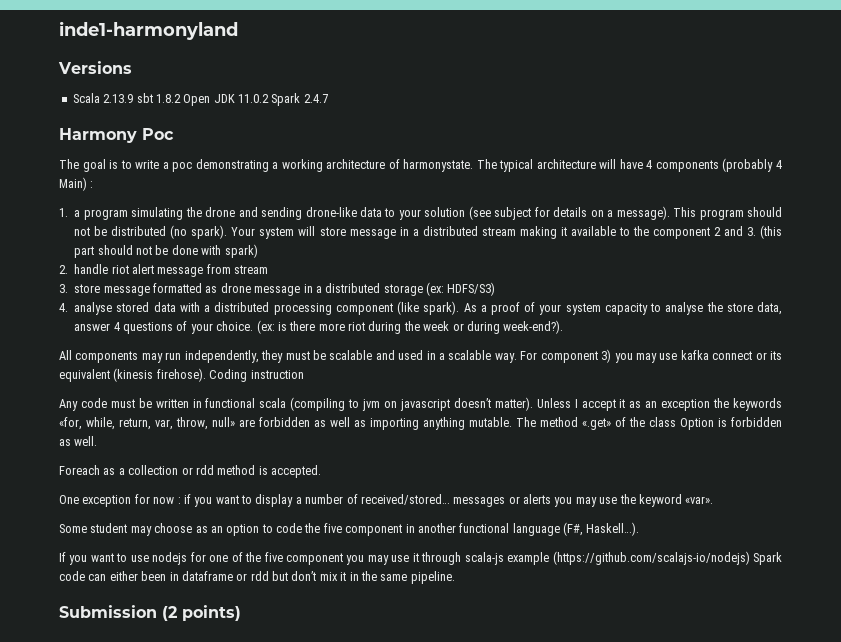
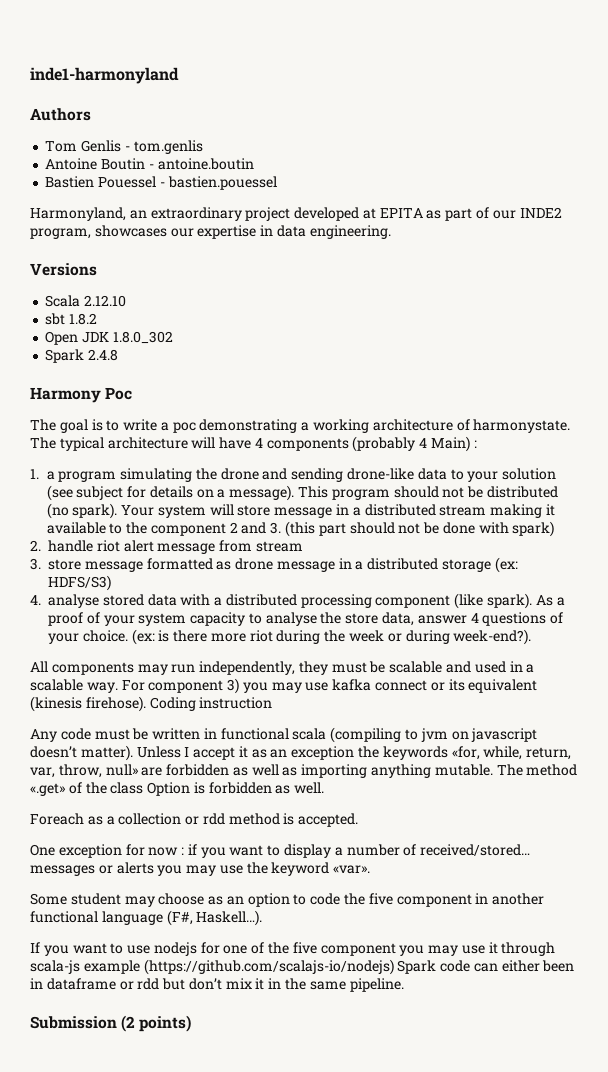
(238, 30) none -> [30,108,91,121] [45,140,203,154] [45,158,254,170] [45,176,277,190] [30,207,562,221] [30,225,391,239] // Authors // Tom Genlis - tom.genlis // Antoine Boutin - antoine.boutin // Bastien Pouessel - bastien.pouessel // Harmonyland, an extraordinary project developed at EPITA as part of our INDE2 program, showcases our expertise in data engineering.
[103,94,134,103] 2.13.9 -> [84,295,127,307] 2.12.10 //
(181, 98) none -> (98, 319) //
[238,93,328,106] 11.0.2 Spark 2.4.7 -> [112,331,173,344] [45,349,119,363] 1.8.0_302 // Spark 2.4.8

